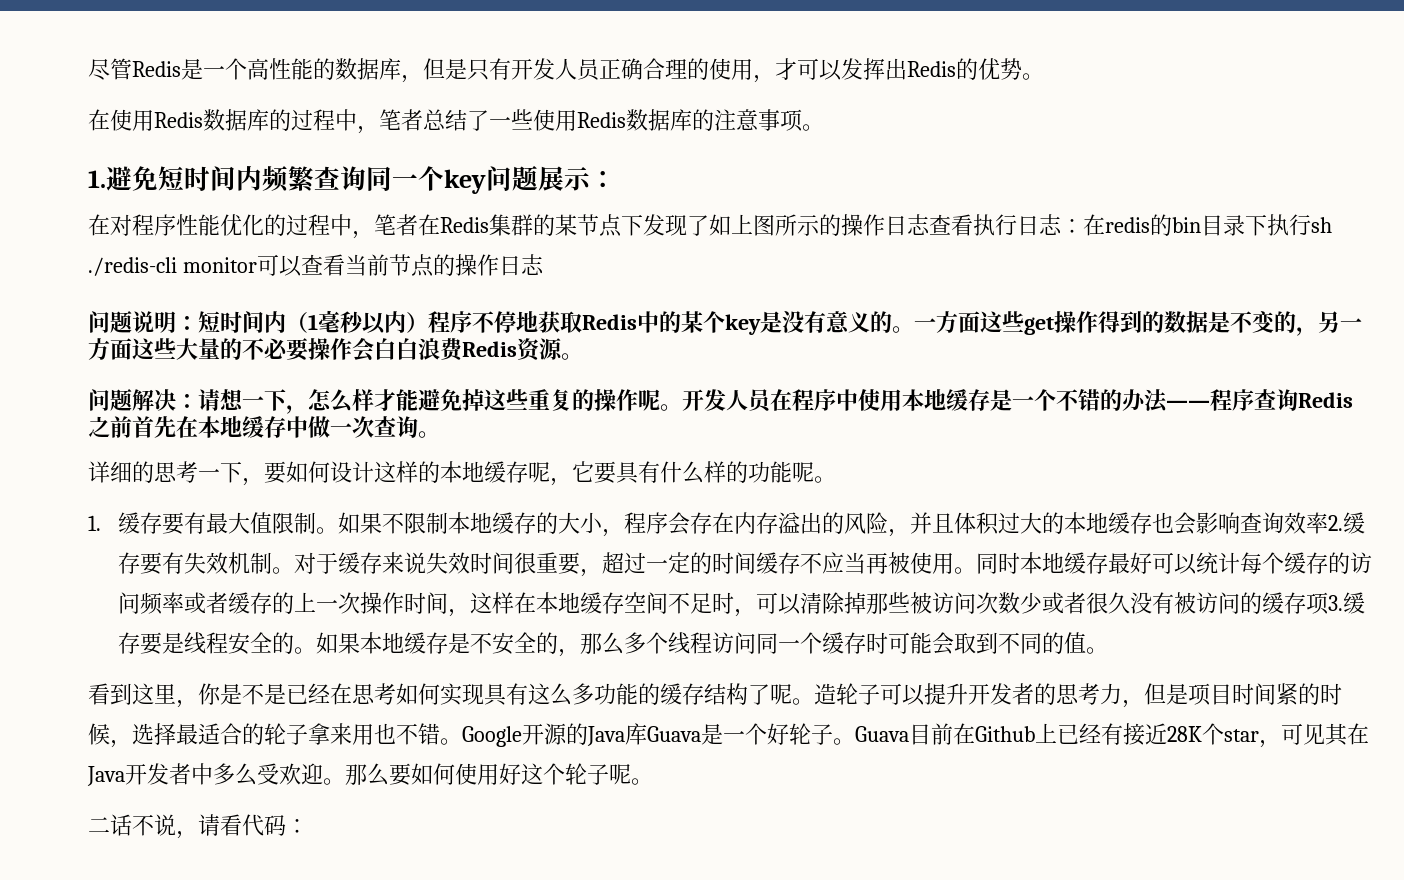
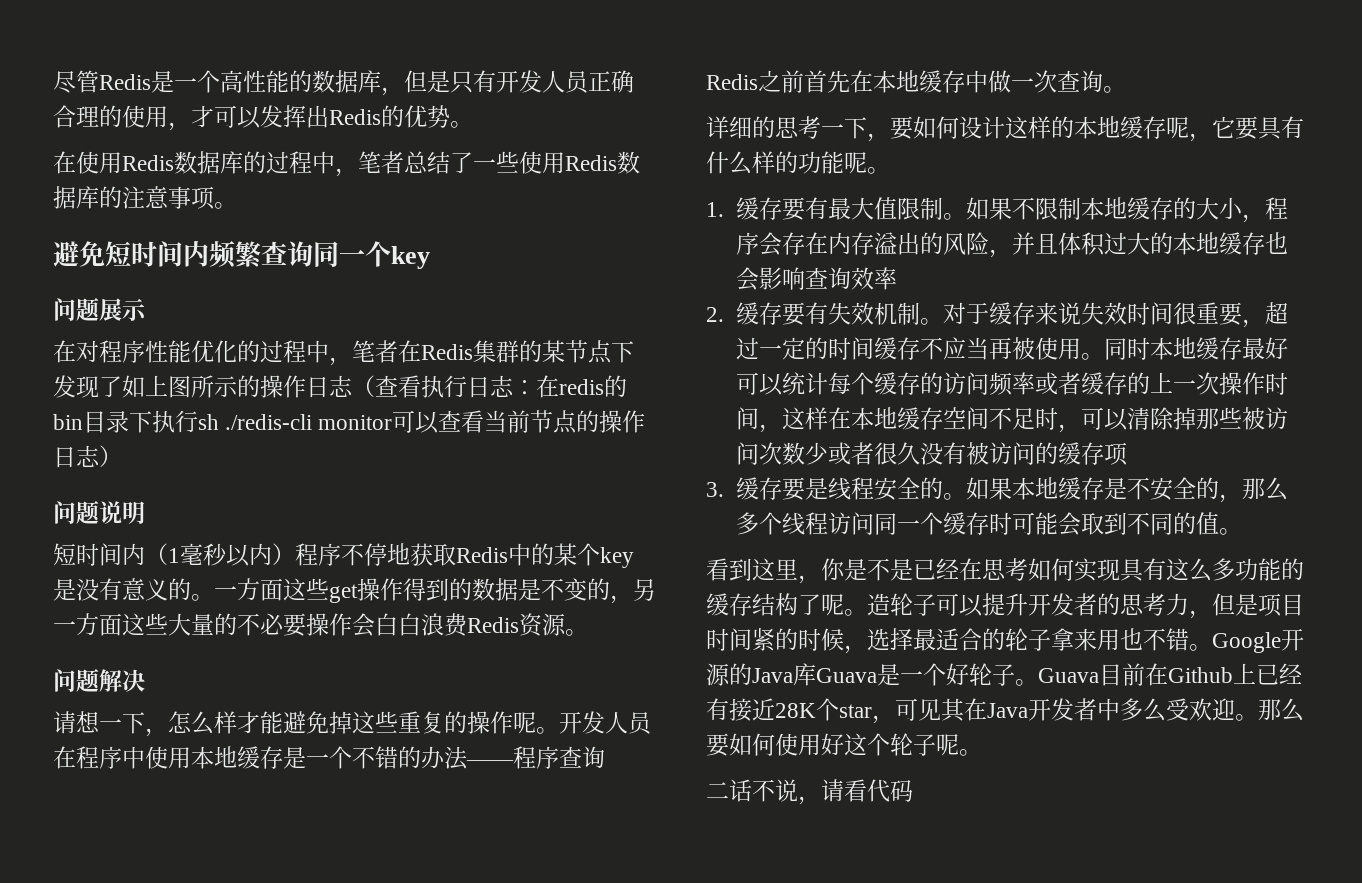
[88,170,106,188] 1. -> (237, 205) none
(486, 181) none -> (430, 257) //
[590,171,616,188] ： -> (147, 309) none
(930, 224) none -> [352,375,375,397] （
(544, 264) none -> [99,445,122,467] ）
[176,316,198,330] ： -> (145, 512) //
[176,394,198,408] ： -> (145, 680) //
(1328, 523) none -> (897, 278) //
(1329, 603) none -> (1128, 454) //
[286,819,308,833] ： -> (913, 791) none

